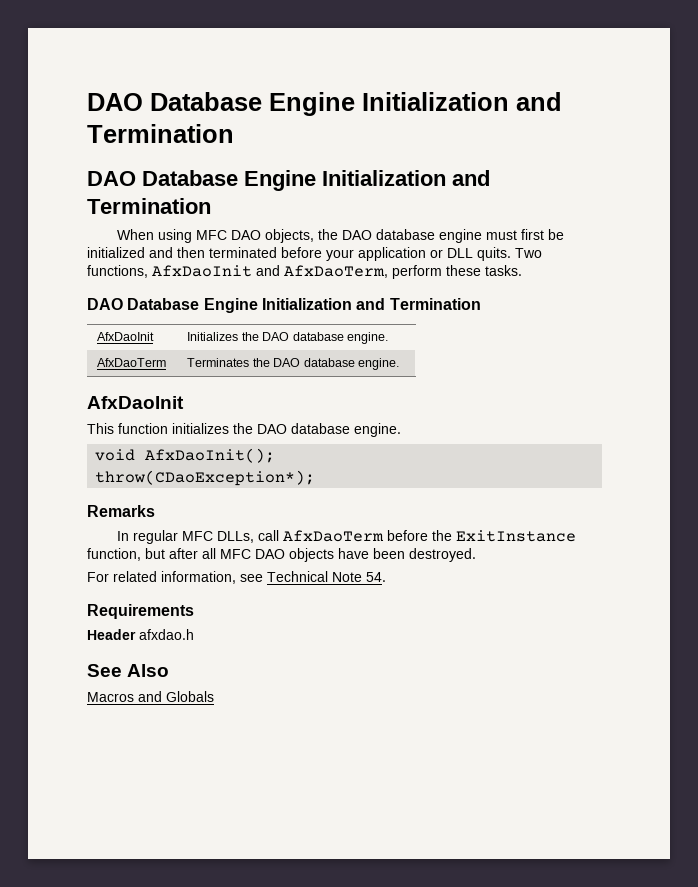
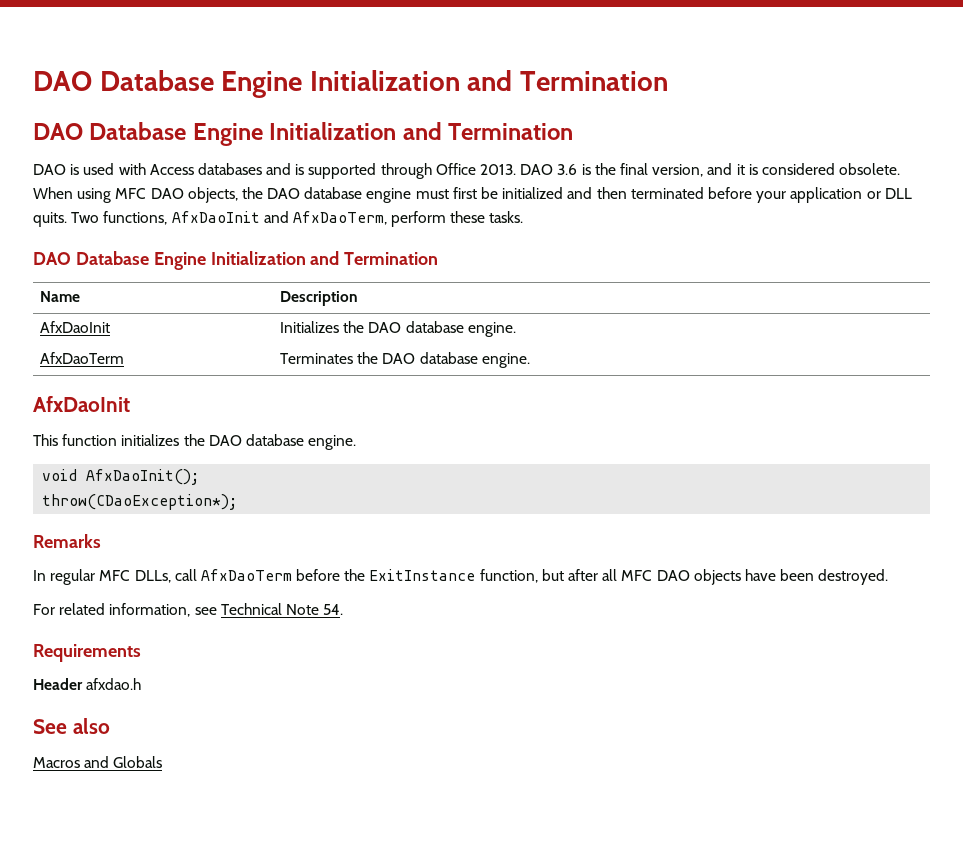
(211, 206) none -> [33,163,901,179] DAO is used with Access databases and is supported through Office 2013. DAO 3.6 is the final version, and it is considered obsolete.
(481, 304) none -> [39,291,80,302] [279,291,358,306] // Name | Description
[127,664,170,677] Also -> [72,718,110,734] also

